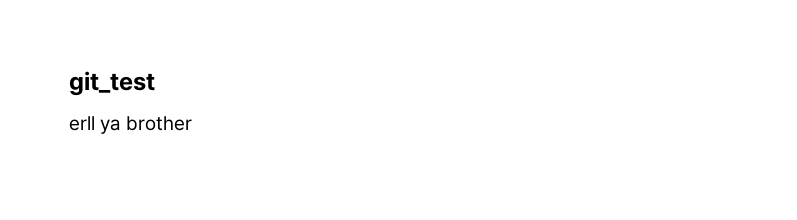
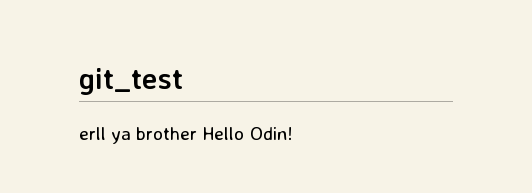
(192, 123) none -> [202,127,293,140] Hello Odin!

